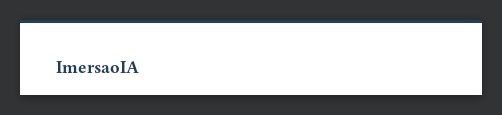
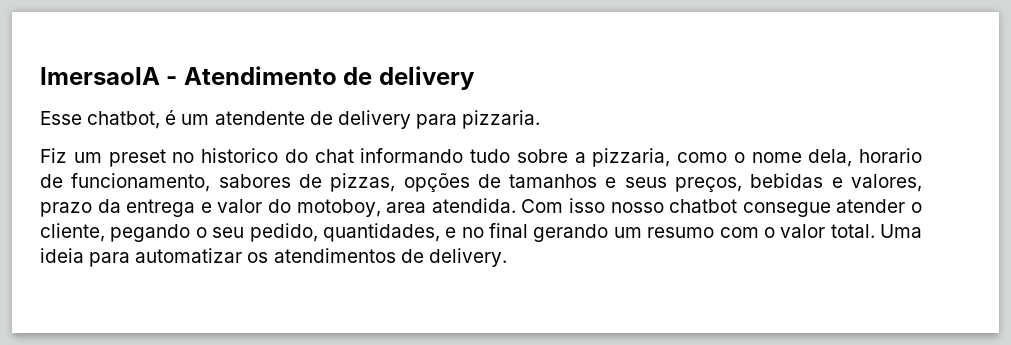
(139, 67) none -> [166,66,475,90] [40,110,541,129] [40,148,922,167] [40,173,922,192] [40,198,923,217] [40,223,922,242] [40,248,507,267] - Atendimento de delivery // Esse chatbot, é um atendente de delivery para pizzaria. // Fiz um preset no historico do chat informando tudo sobre a pizzaria, como o nome dela, horario de funcionamento, sabores de pizzas, opções de tamanhos e seus preços, bebidas e valores, prazo da entrega e valor do motoboy, area atendida. Com isso nosso chatbot consegue atender o cliente, pegando o seu pedido, quantidades, e no final gerando um resumo com o valor total. Uma ideia para automatizar os atendimentos de delivery.

